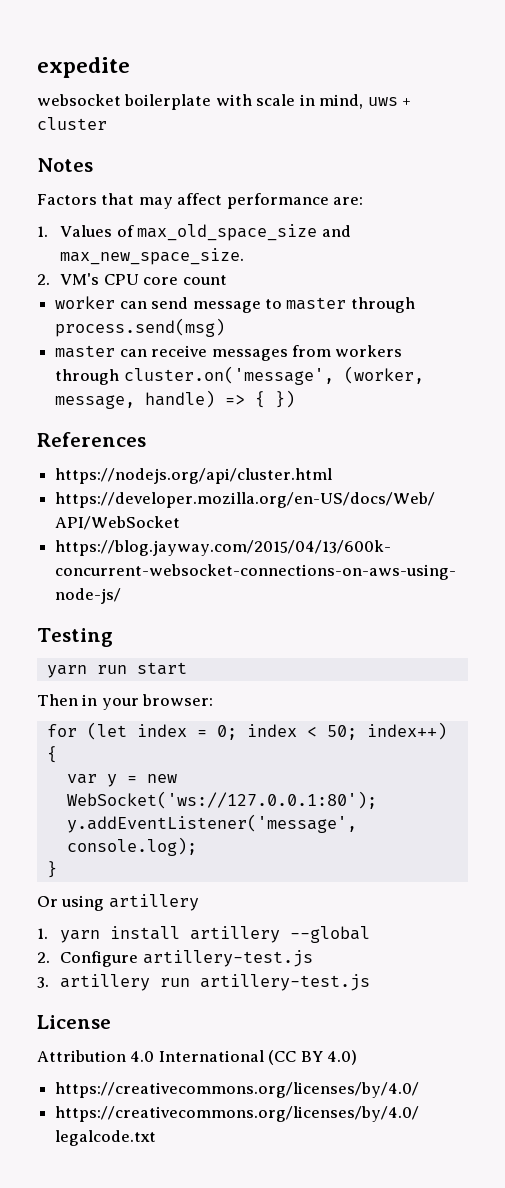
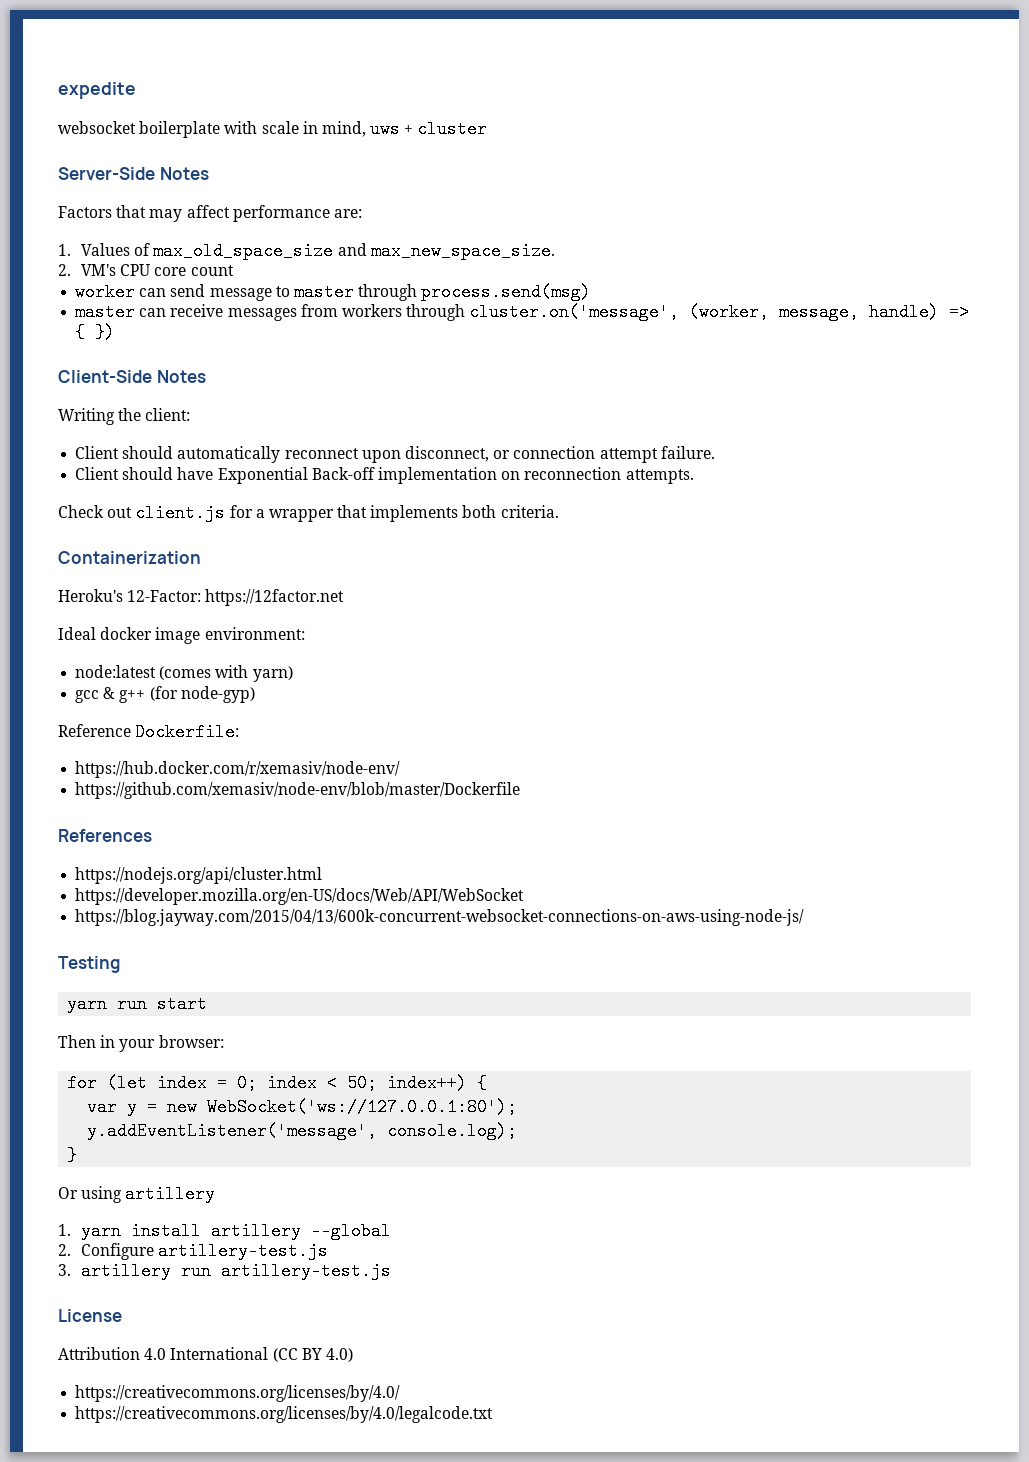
(107, 123) none -> [58,167,155,180] Server-Side
(296, 399) none -> [58,370,206,383] [58,408,191,425] [75,446,715,463] [75,467,694,484] [58,504,559,522] [58,551,201,564] [58,589,345,606] [58,627,305,644] [75,665,293,682] [75,686,255,703] [58,723,240,741] [75,761,401,778] [75,782,521,799] // Client-Side Notes // Writing the client: // Client should automatically reconnect upon disconnect, or connection attempt failure. // Client should have Exponential Back-off implementation on reconnection attempts. // Check out client.js for a wrapper that implements both criteria. // Containerization // Heroku's 12-Factor: https://12factor.net // Ideal docker image environment: // node:latest (comes with yarn) // gcc & g++ (for node-gyp) // Reference Dockerfile: // https://hub.docker.com/r/xemasiv/node-env/ // https://github.com/xemasiv/node-env/blob/master/Dockerfile

